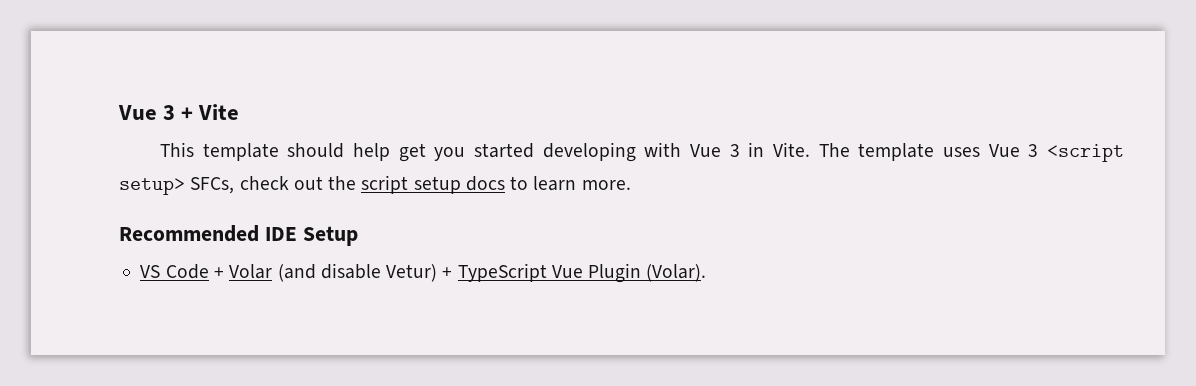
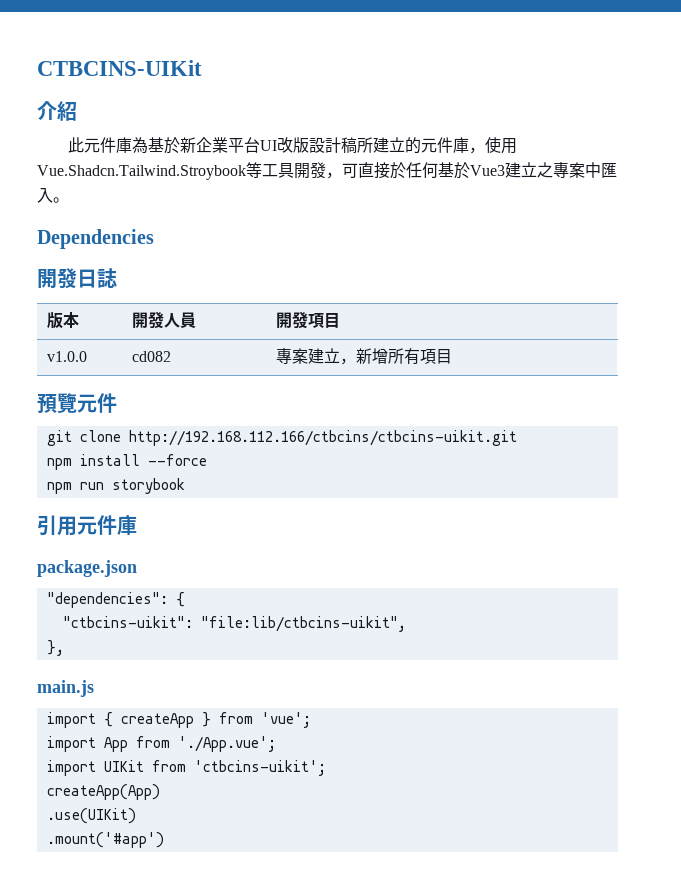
[118,104,240,120] [160,142,1125,162] [119,175,631,195] [119,225,358,246] [140,263,707,283] Vue 3 + Vite // This template should help get you started developing with Vue 3 in Vite. The template uses Vue 3 <script setup> SFCs, check out the script setup docs to learn more. // Recommended IDE Setup // VS Code + Volar (and disable Vetur) + TypeScript Vue Plugin (Volar). -> [37,60,202,76] [37,101,77,121] [68,137,518,154] [37,162,617,180] [37,188,69,203] [37,229,154,249] [37,268,117,289] [46,312,79,329] [131,311,196,329] [275,311,340,329] [46,351,87,362] [131,351,171,362] [275,348,452,365] [37,393,117,413] [46,430,517,446] [46,454,207,470] [46,478,185,494] [37,515,137,536] [37,560,137,577] [46,592,185,608] [62,616,406,632] [46,640,64,656] [37,680,94,697] [46,712,311,728] [46,736,276,752] [46,760,326,776] [46,784,160,800] [46,808,136,824] [46,832,164,848] CTBCINS-UIKit // 介紹 // 此元件庫為基於新企業平台UI改版設計稿所建立的元件庫，使用Vue.Shadcn.Tailwind.Stroybook等工具開發，可直接於任何基於Vue3建立之專案中匯入。 // Dependencies // 開發日誌 // 版本 | 開發人員 | 開發項目 // v1.0.0 | cd082 | 專案建立，新增所有項目 // 預覽元件 // git clone http://192.168.112.166/ctbcins/ctbcins-uikit.git // npm install --force // npm run storybook // 引用元件庫 // package.json // "dependencies": { // "ctbcins-uikit": "file:lib/ctbcins-uikit", // }, // main.js // import { createApp } from 'vue'; // import App from './App.vue'; // import UIKit from 'ctbcins-uikit'; // createApp(App) // .use(UIKit) // .mount('#app')

